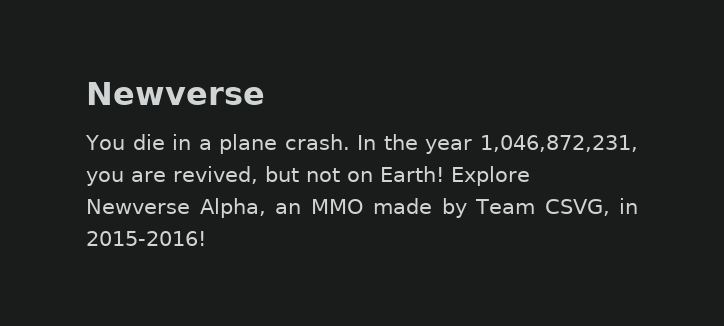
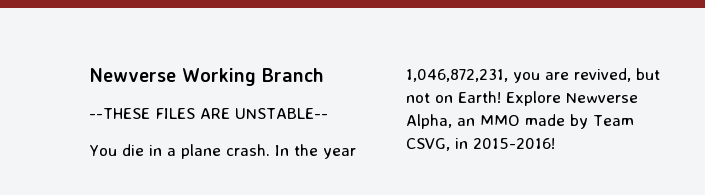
[86,82,265,105] Newverse -> [89,68,324,86] [89,108,328,119] Newverse Working Branch // --THESE FILES ARE UNSTABLE--

